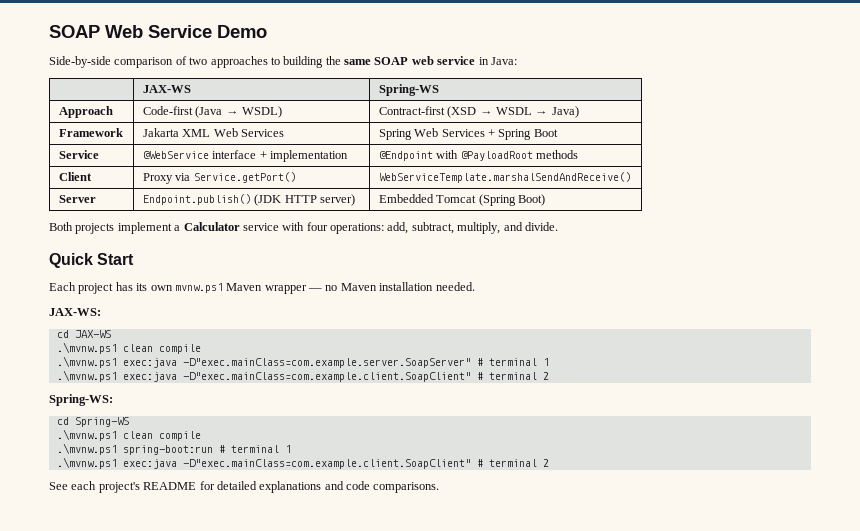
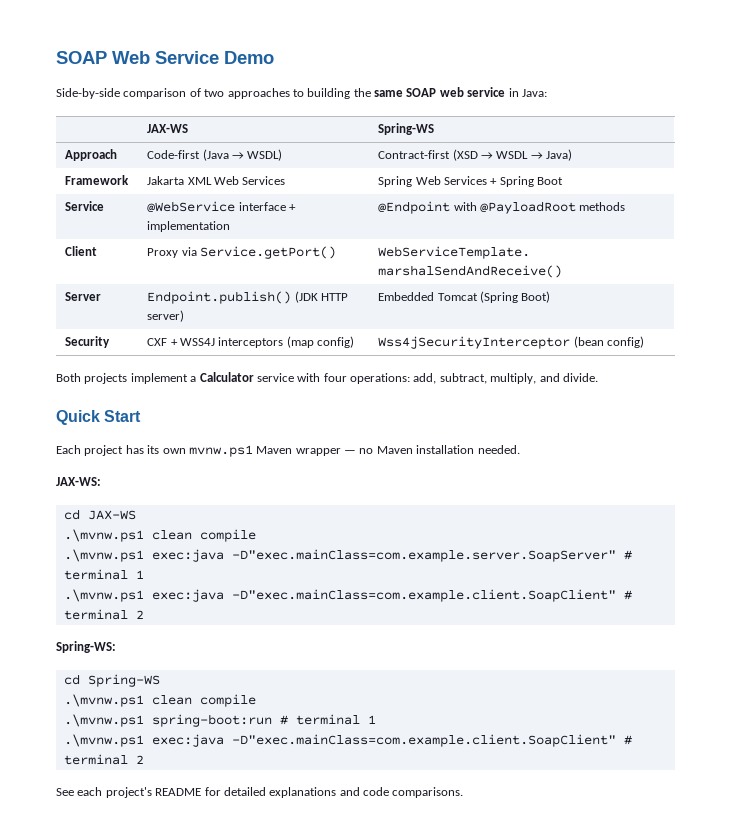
(545, 200) none -> [65,336,111,348] [147,336,355,348] [378,336,644,349] // Security | CXF + WSS4J interceptors (map config) | Wss4jSecurityInterceptor (bean config)

